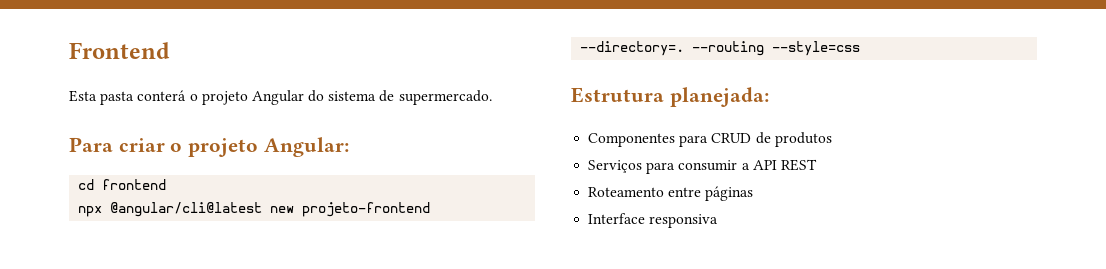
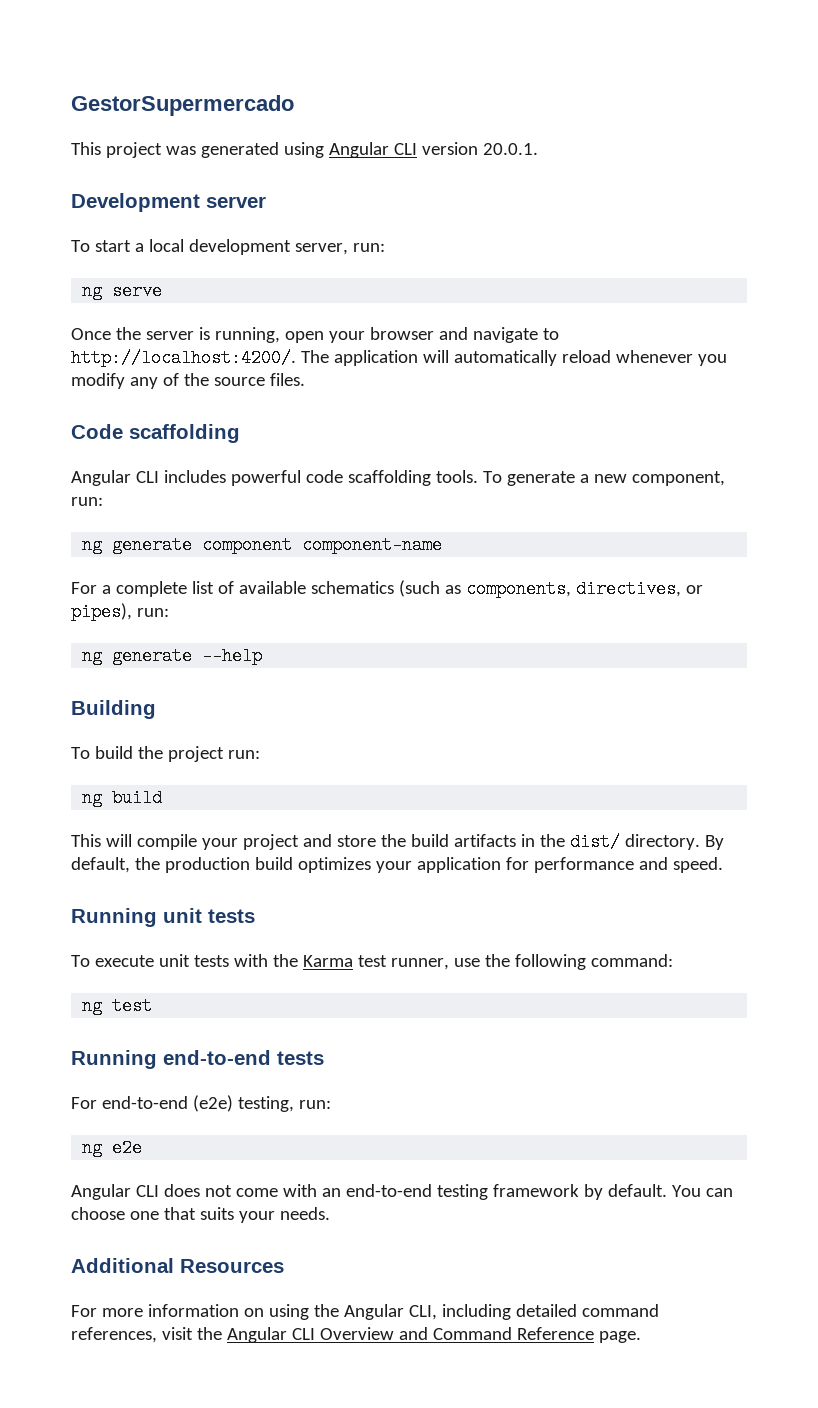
[69,42,170,59] [69,90,492,105] [69,137,349,157] [78,179,167,190] [78,202,431,217] [580,41,861,56] [571,87,769,107] [588,132,832,147] [588,159,817,174] [588,186,754,201] [588,213,719,228] Frontend // Esta pasta conterá o projeto Angular do sistema de supermercado. // Para criar o projeto Angular: // cd frontend // npx @angular/cli@latest new projeto-frontend --directory=. --routing --style=css // Estrutura planejada: // Componentes para CRUD de produtos // Serviços para consumir a API REST // Roteamento entre páginas // Interface responsiva -> [71,95,294,116] [71,142,538,158] [71,193,266,212] [71,239,385,255] [82,282,163,300] [71,327,559,343] [71,349,727,367] [71,373,305,389] [71,424,240,443] [71,470,725,486] [71,497,103,506] [82,536,443,554] [71,580,703,598] [71,603,169,621] [82,647,263,665] [71,700,156,719] [71,746,260,762] [82,789,163,807] [71,833,724,851] [71,857,723,873] [71,908,255,927] [71,954,673,970] [82,997,153,1015] [71,1050,324,1069] [71,1095,331,1112] [82,1139,143,1157] [71,1184,733,1200] [71,1207,330,1223] [71,1258,284,1273] [71,1304,659,1320] [71,1327,641,1343] GestorSupermercado // This project was generated using Angular CLI version 20.0.1. // Development server // To start a local development server, run: // ng serve // Once the server is running, open your browser and navigate to http://localhost:4200/. The application will automatically reload whenever you modify any of the source files. // Code scaffolding // Angular CLI includes powerful code scaffolding tools. To generate a new component, run: // ng generate component component-name // For a complete list of available schematics (such as components, directives, or pipes), run: // ng generate --help // Building // To build the project run: // ng build // This will compile your project and store the build artifacts in the dist/ directory. By default, the production build optimizes your application for performance and speed. // Running unit tests // To execute unit tests with the Karma test runner, use the following command: // ng test // Running end-to-end tests // For end-to-end (e2e) testing, run: // ng e2e // Angular CLI does not come with an end-to-end testing framework by default. You can choose one that suits your needs. // Additional Resources // For more information on using the Angular CLI, including detailed command references, visit the Angular CLI Overview and Command Reference page.

